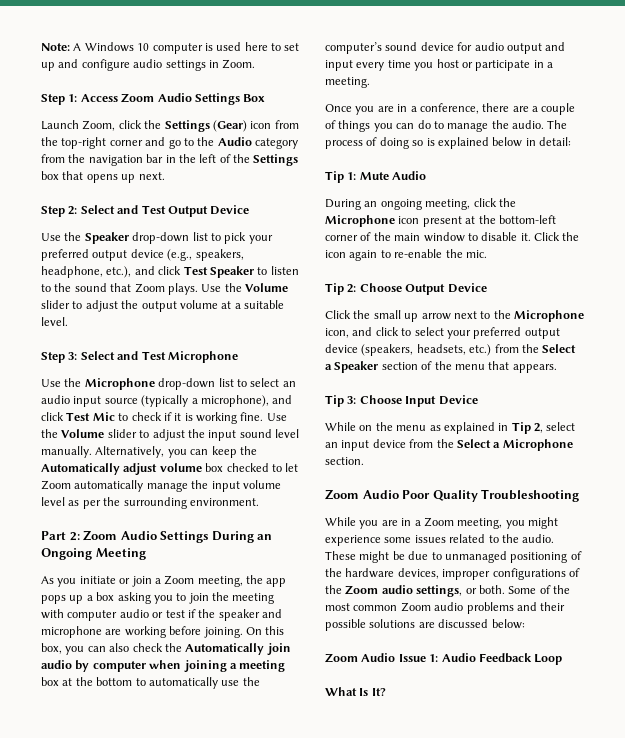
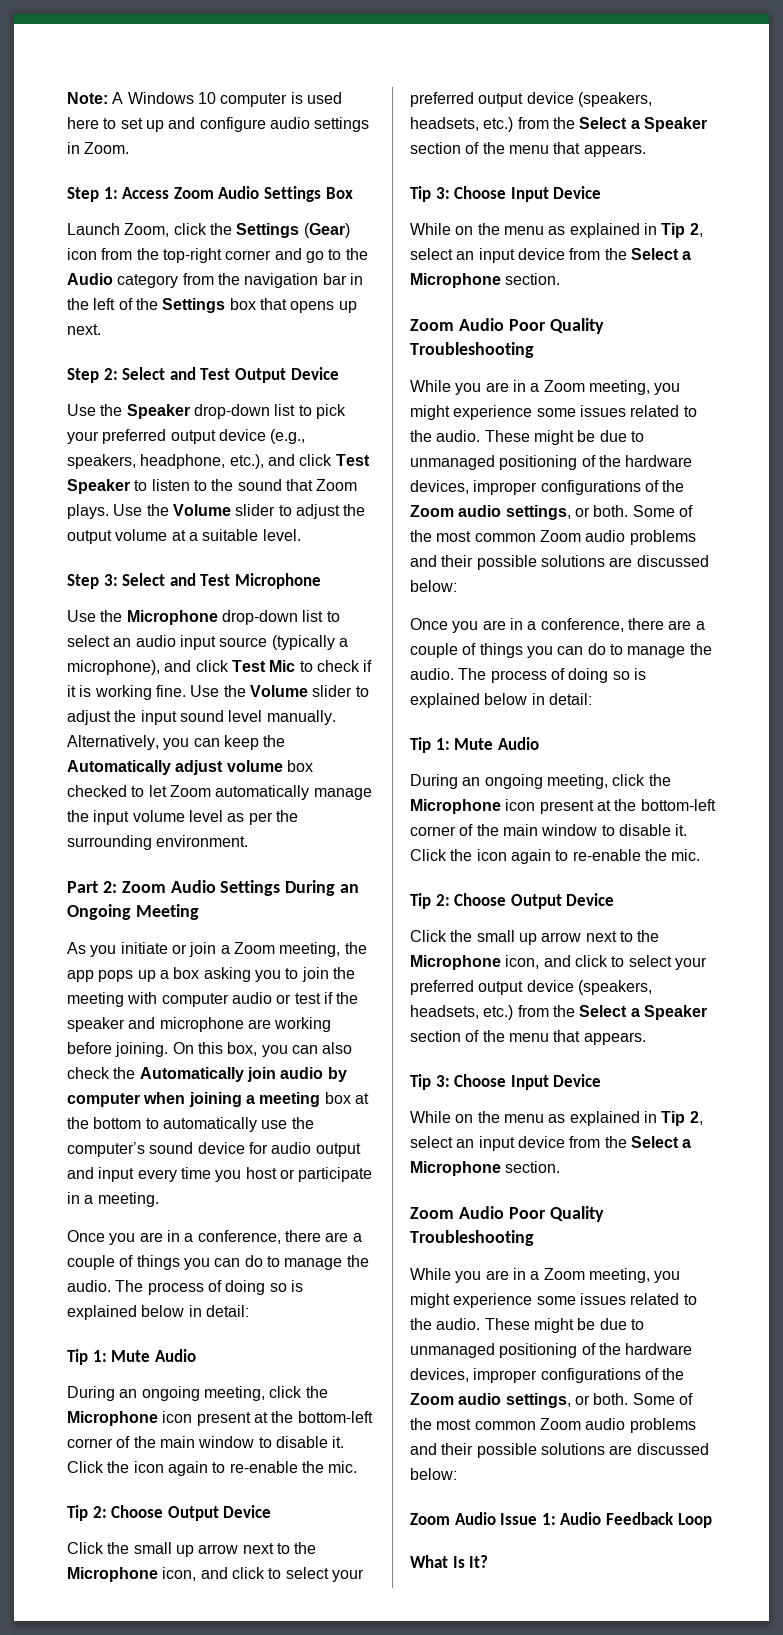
(525, 624) none -> [410,618,705,633] [410,643,712,658] [410,668,646,683] [410,693,592,708] [410,737,539,753] [410,774,671,789] [410,799,716,814] [410,824,688,836] [410,849,701,864] [410,893,615,909] [410,930,660,945] [410,955,707,970] [410,980,652,995] [410,1005,707,1020] [410,1030,646,1045] [410,1074,602,1090] [410,1111,703,1126] [410,1136,692,1151] [410,1161,561,1176] [410,1206,604,1222] [410,1230,534,1246] [410,1268,681,1283] [410,1293,697,1308] [410,1318,644,1333] [410,1343,693,1358] [410,1368,685,1383] [410,1393,693,1408] [410,1418,696,1433] [410,1443,709,1458] [410,1468,457,1480] // Once you are in a conference, there are a couple of things you can do to manage the audio. The process of doing so is explained below in detail: // Tip 1: Mute Audio // During an ongoing meeting, click the Microphone icon present at the bottom-left corner of the main window to disable it. Click the icon again to re-enable the mic. // Tip 2: Choose Output Device // Click the small up arrow next to the Microphone icon, and click to select your preferred output device (speakers, headsets, etc.) from the Select a Speaker section of the menu that appears. // Tip 3: Choose Input Device // While on the menu as explained in Tip 2, select an input device from the Select a Microphone section. // Zoom Audio Poor Quality Troubleshooting // While you are in a Zoom meeting, you might experience some issues related to the audio. These might be due to unmanaged positioning of the hardware devices, improper configurations of the Zoom audio settings, or both. Some of the most common Zoom audio problems and their possible solutions are discussed below:

